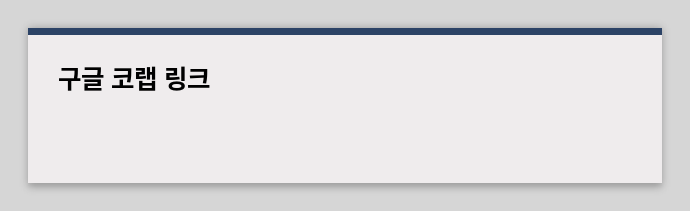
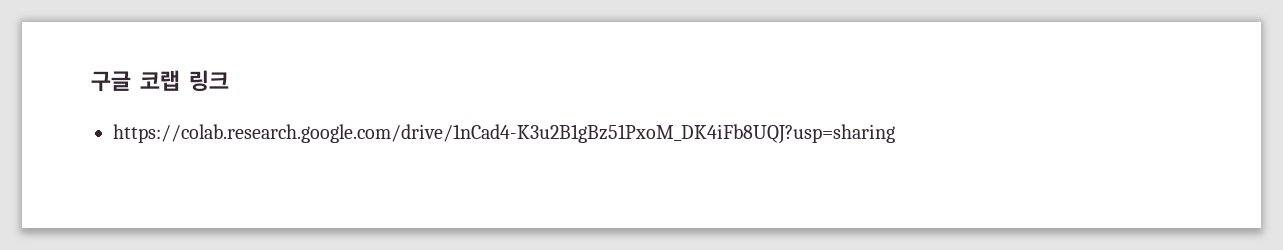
(210, 78) none -> [113,124,895,144] // https://colab.research.google.com/drive/1nCad4-K3u2B1gBz51PxoM_DK4iFb8UQJ?usp=sharing

